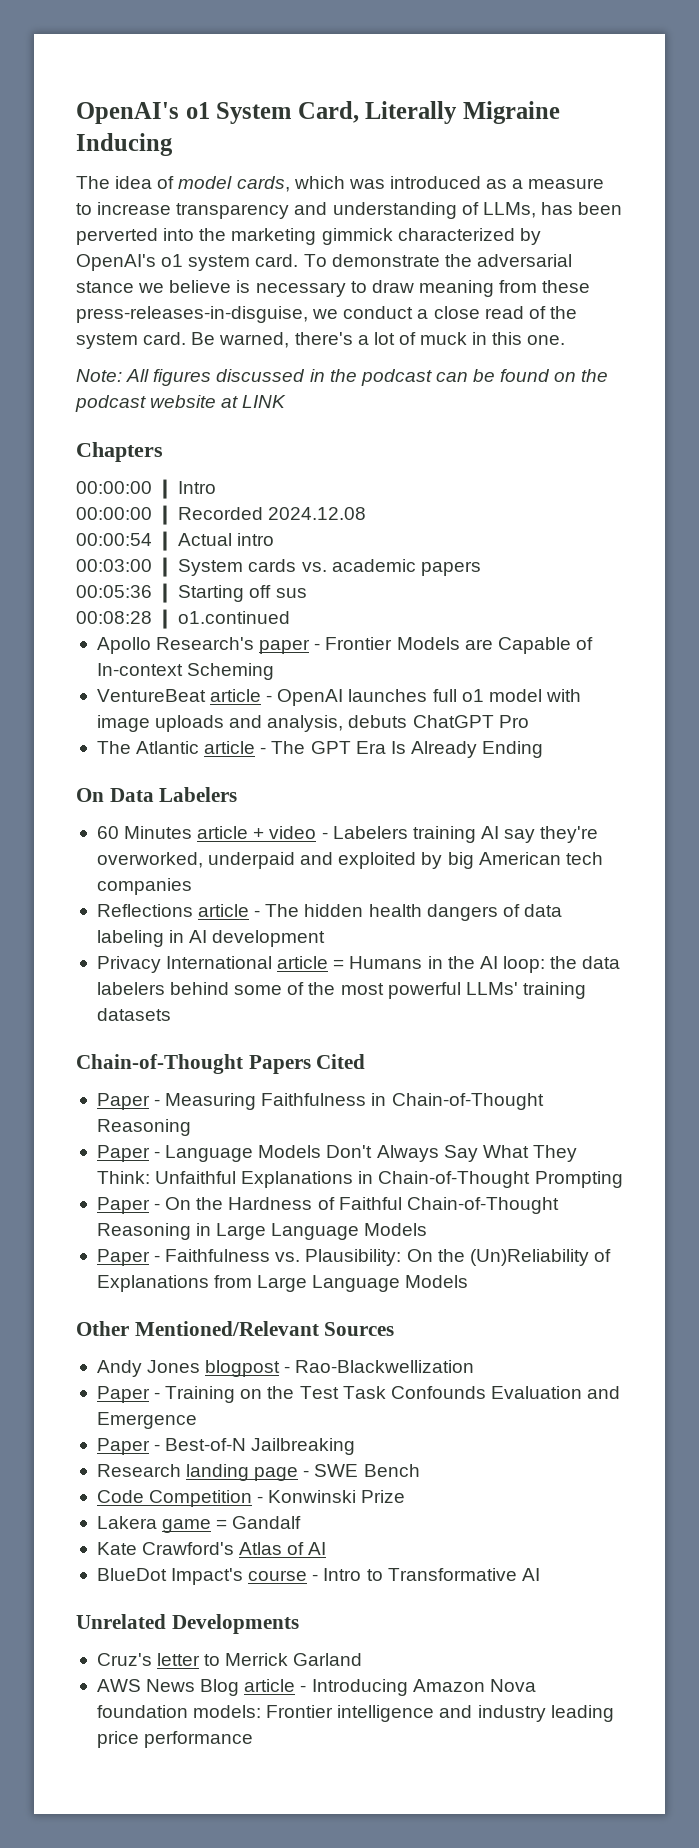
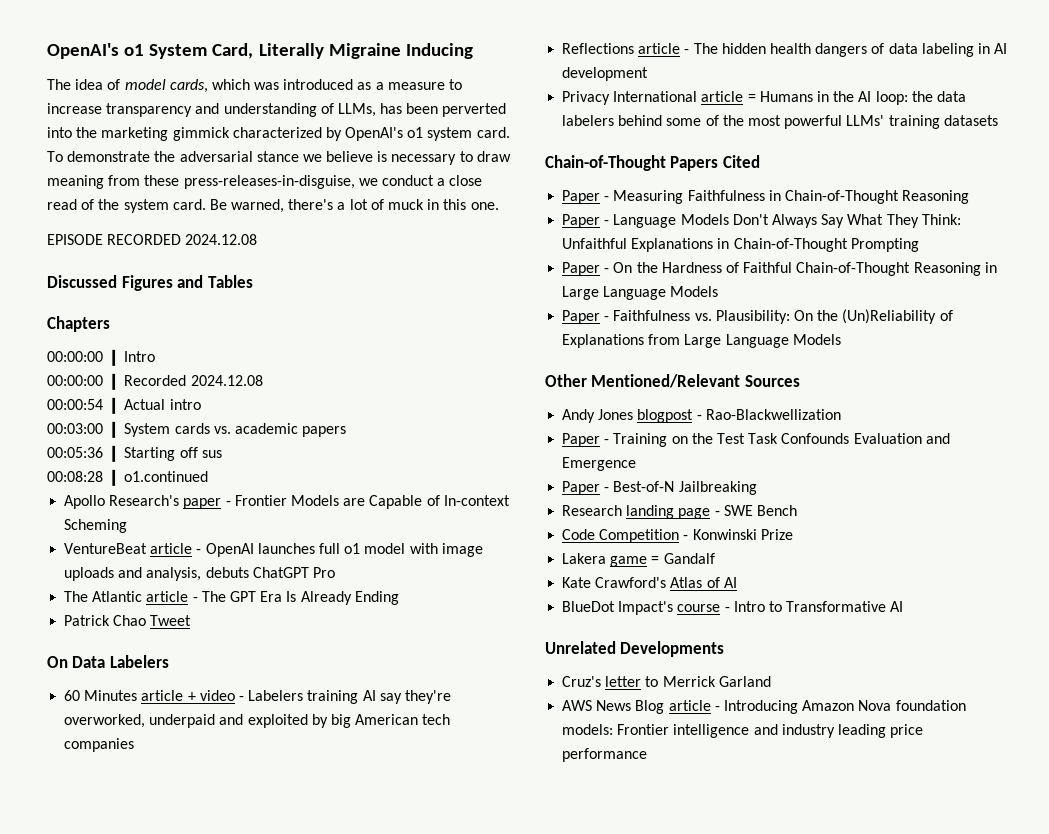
[76,369,609,386] [75,395,287,412] Note: All figures discussed in the podcast can be found on the podcast website at LINK -> [47,234,258,245] [47,275,253,291] EPISODE RECORDED 2024.12.08 // Discussed Figures and Tables
(544, 749) none -> [64,615,192,626] // Patrick Chao Tweet

